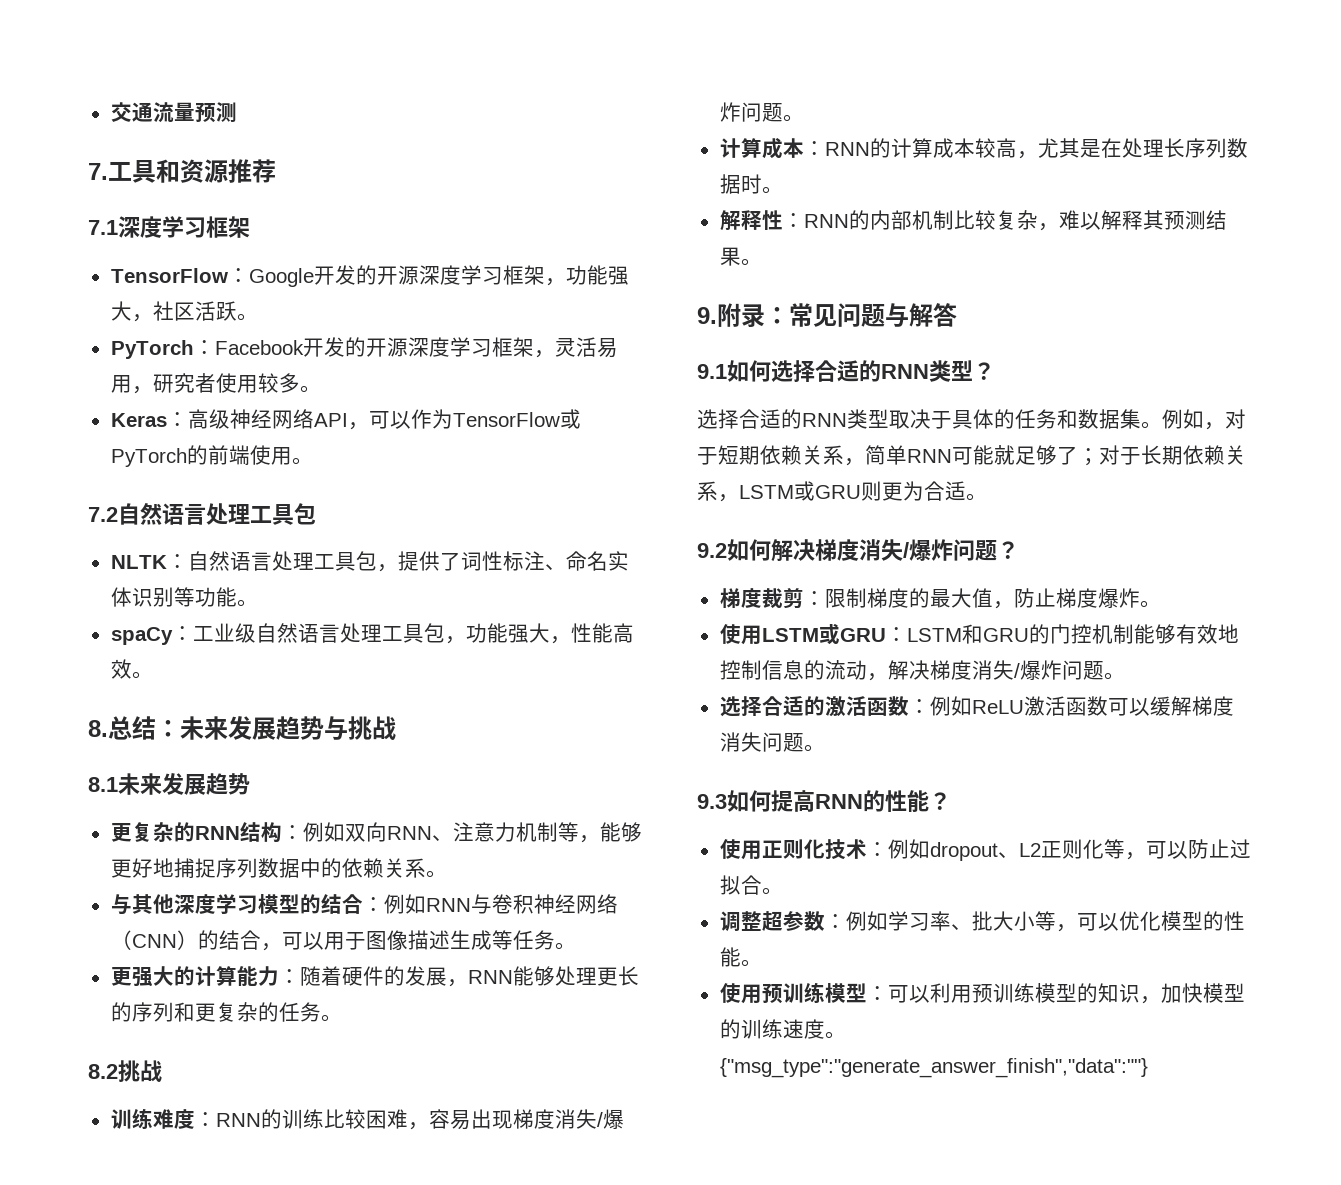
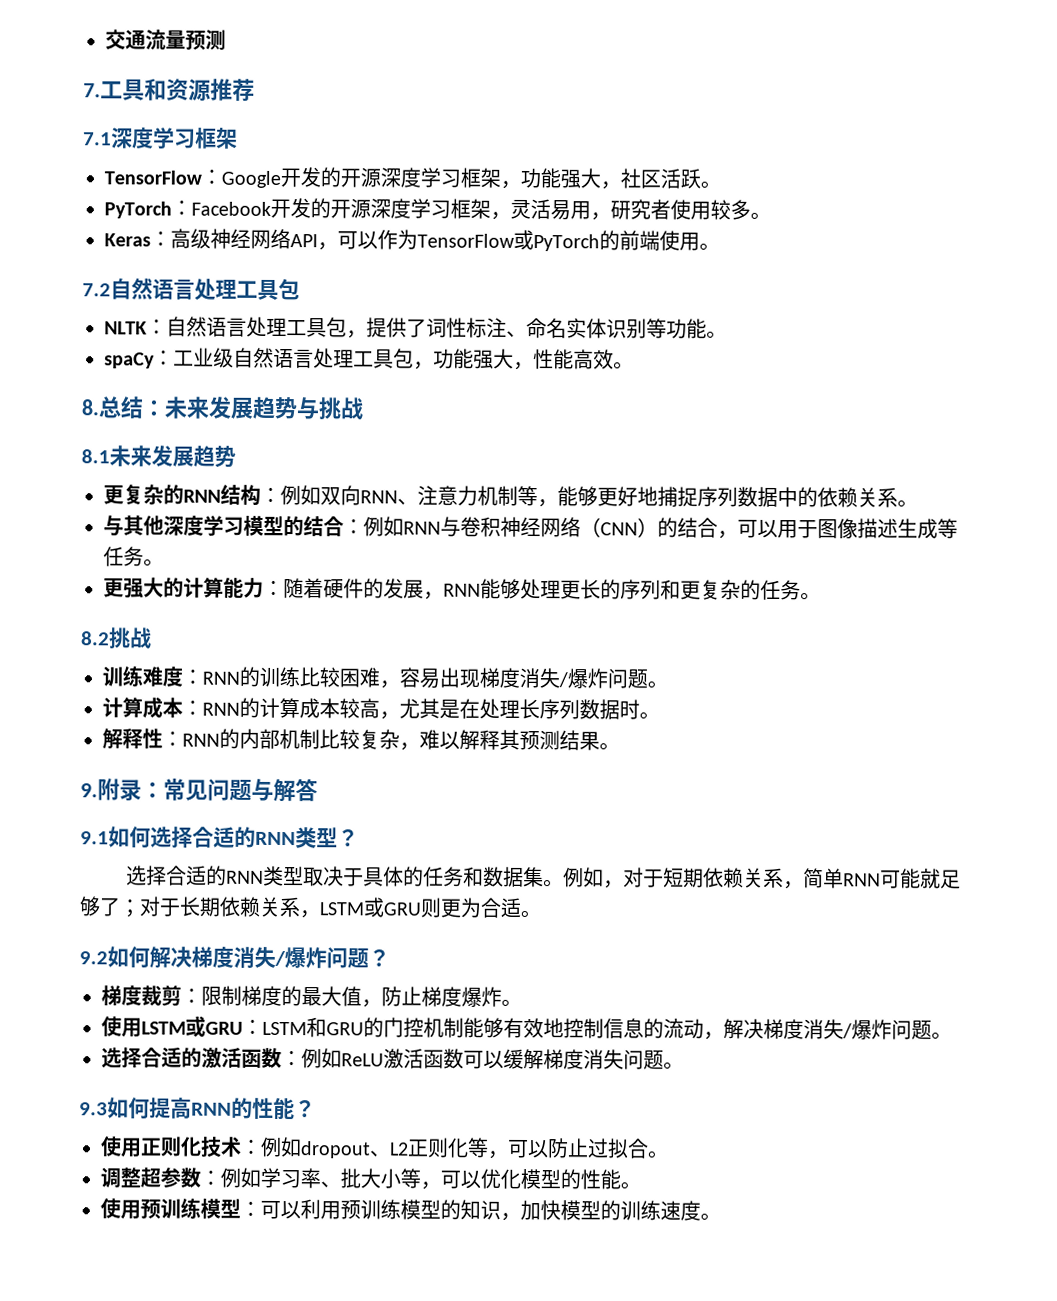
[719,1058,1148,1078] {"msg_type":"generate_answer_finish","data":""} -> (721, 1216) none

